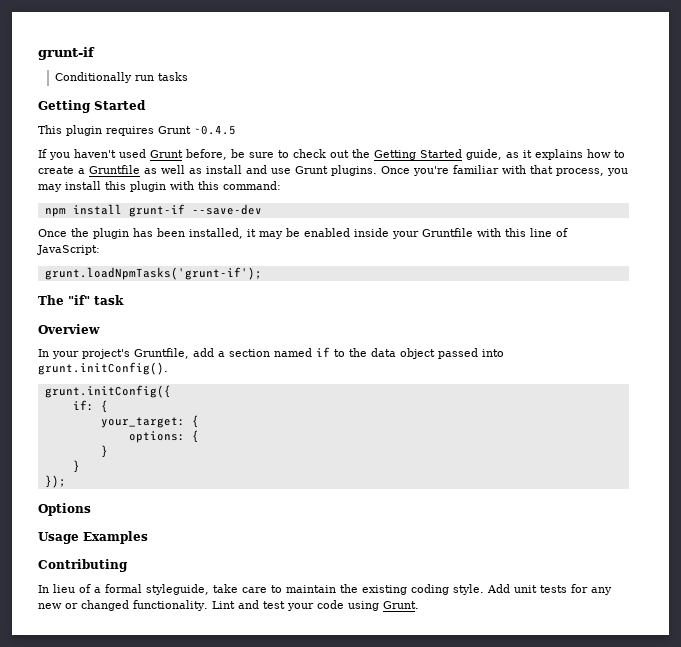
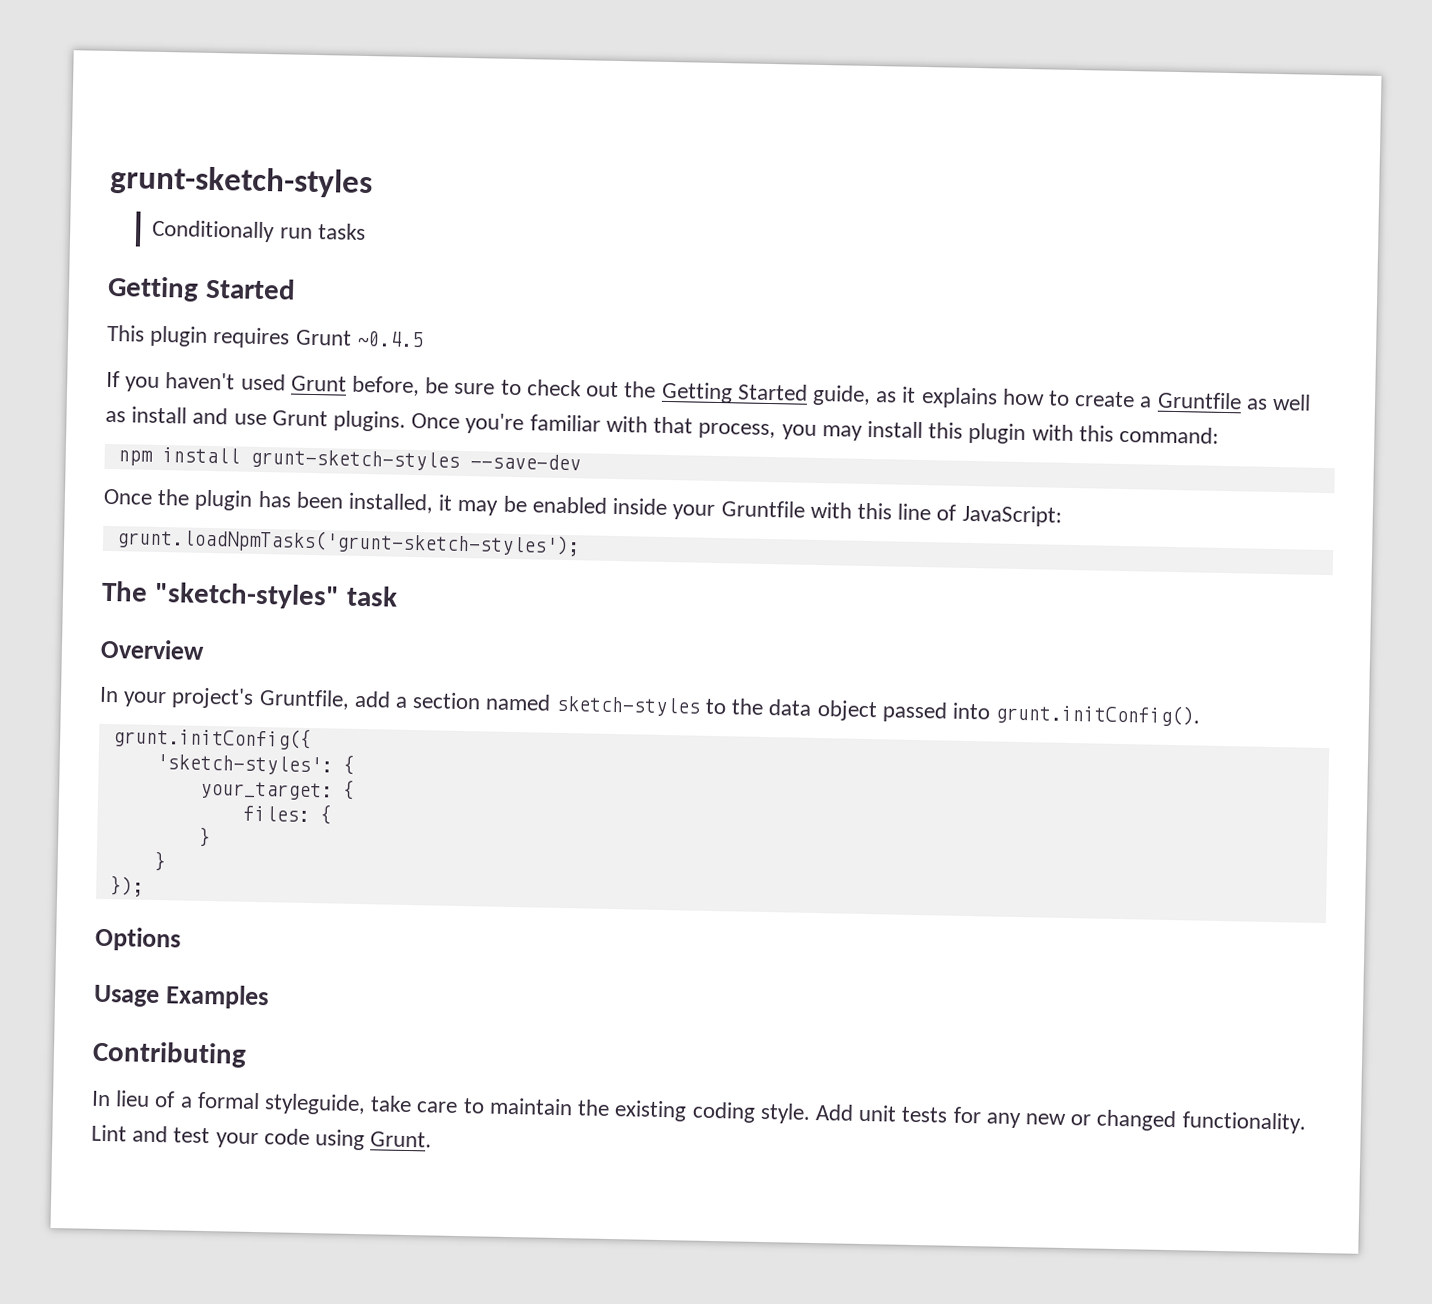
[38,47,95,60] grunt-if -> [109,164,373,199] grunt-sketch-styles
[128,204,185,217] grunt-if -> [249,448,460,471] grunt-sketch-styles
[44,267,262,280] grunt.loadNpmTasks('grunt-if'); -> [115,527,580,558] grunt.loadNpmTasks('grunt-sketch-styles');
[68,295,90,305] "if" -> [153,581,340,610] "sketch-styles"
[316,347,330,357] if -> [555,695,701,717] sketch-styles
[72,400,94,411] if: -> [155,753,333,776] 'sketch-styles':
[128,431,185,443] options: -> [242,805,310,823] files:

